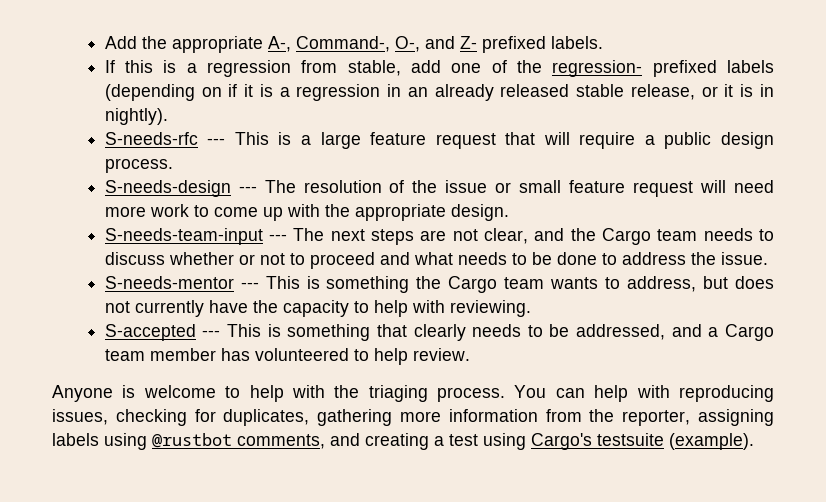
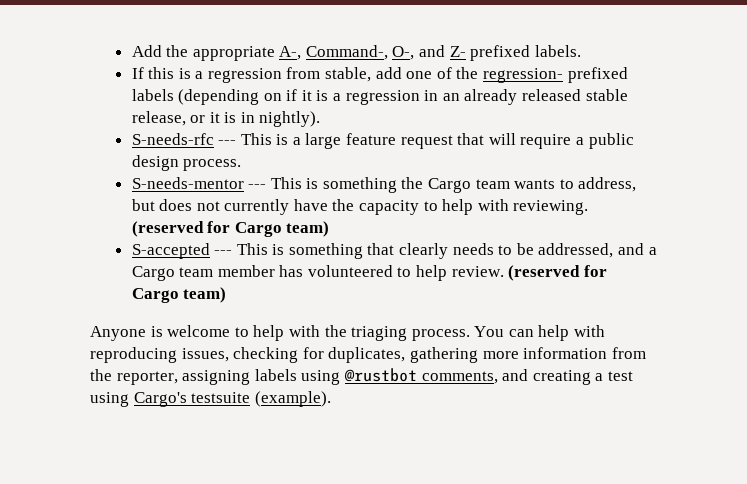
[104,180,774,197] [104,204,509,221] [104,228,774,245] [104,252,768,269] // S-needs-design --- The resolution of the issue or small feature request will need more work to come up with the appropriate design. // S-needs-team-input --- The next steps are not clear, and the Cargo team needs to discuss whether or not to proceed and what needs to be done to address the issue. -> (242, 165) none
(531, 308) none -> [131,221,330,237] (reserved for Cargo team)
(470, 354) none -> [508,265,607,281] [131,287,227,303] (reserved for Cargo team)

